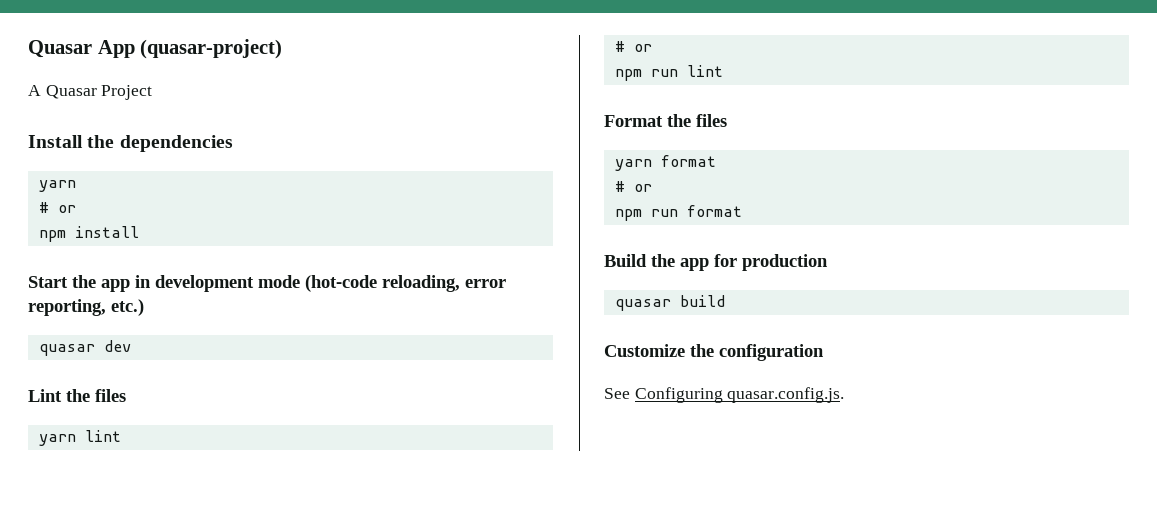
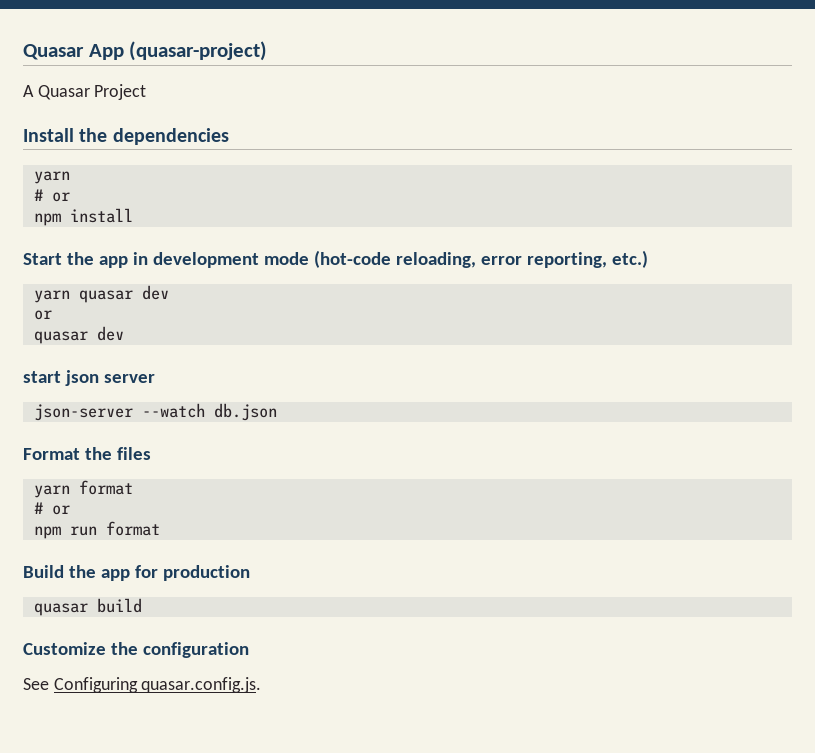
[38,340,131,356] [28,389,126,402] [38,430,121,446] [614,41,652,52] [614,65,723,81] quasar dev // Lint the files // yarn lint // # or // npm run lint -> [33,285,169,303] [33,310,52,320] [33,326,124,344] [23,370,155,386] [33,403,277,421] yarn quasar dev // or // quasar dev // start json server // json-server --watch db.json

